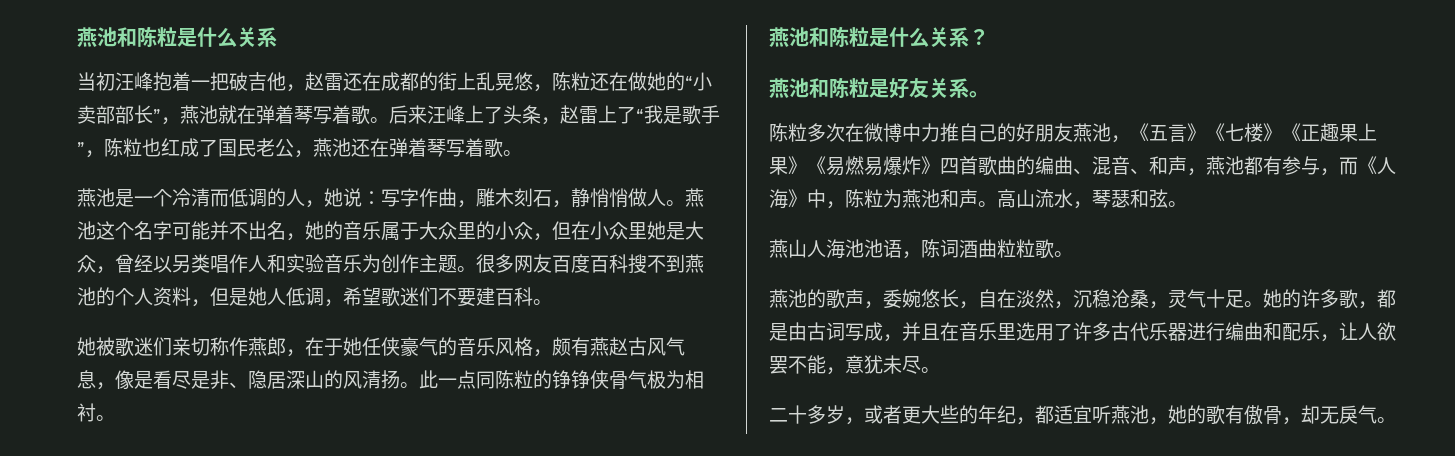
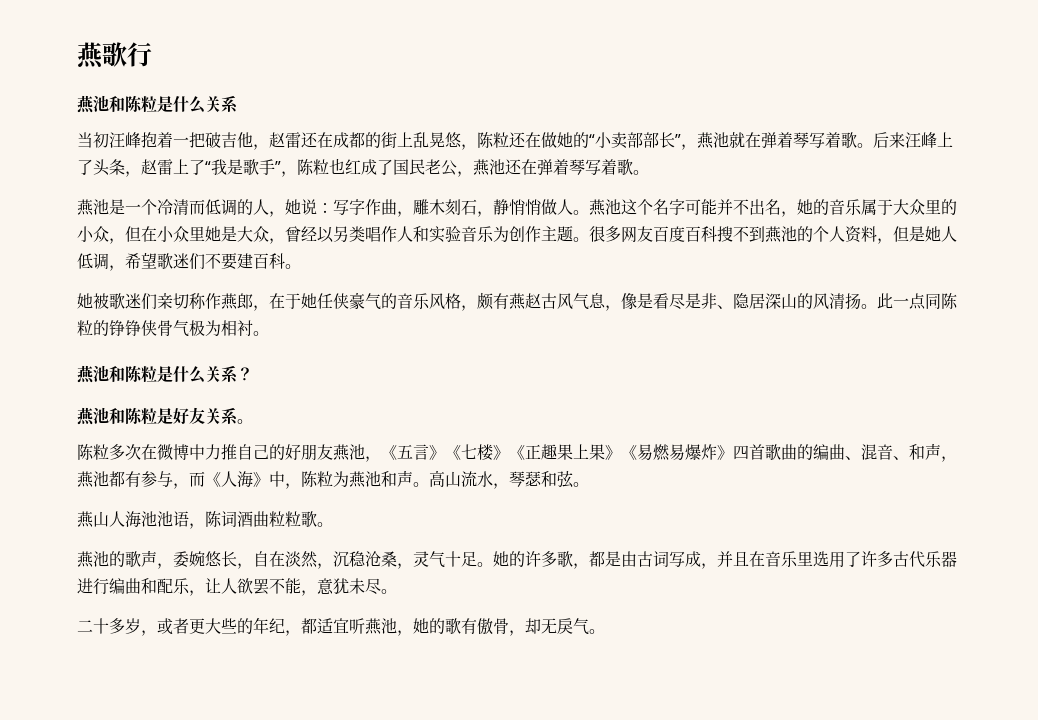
[77,27,97,47] 燕 -> [77,42,152,69] [77,95,94,114] 燕歌行 // 燕

